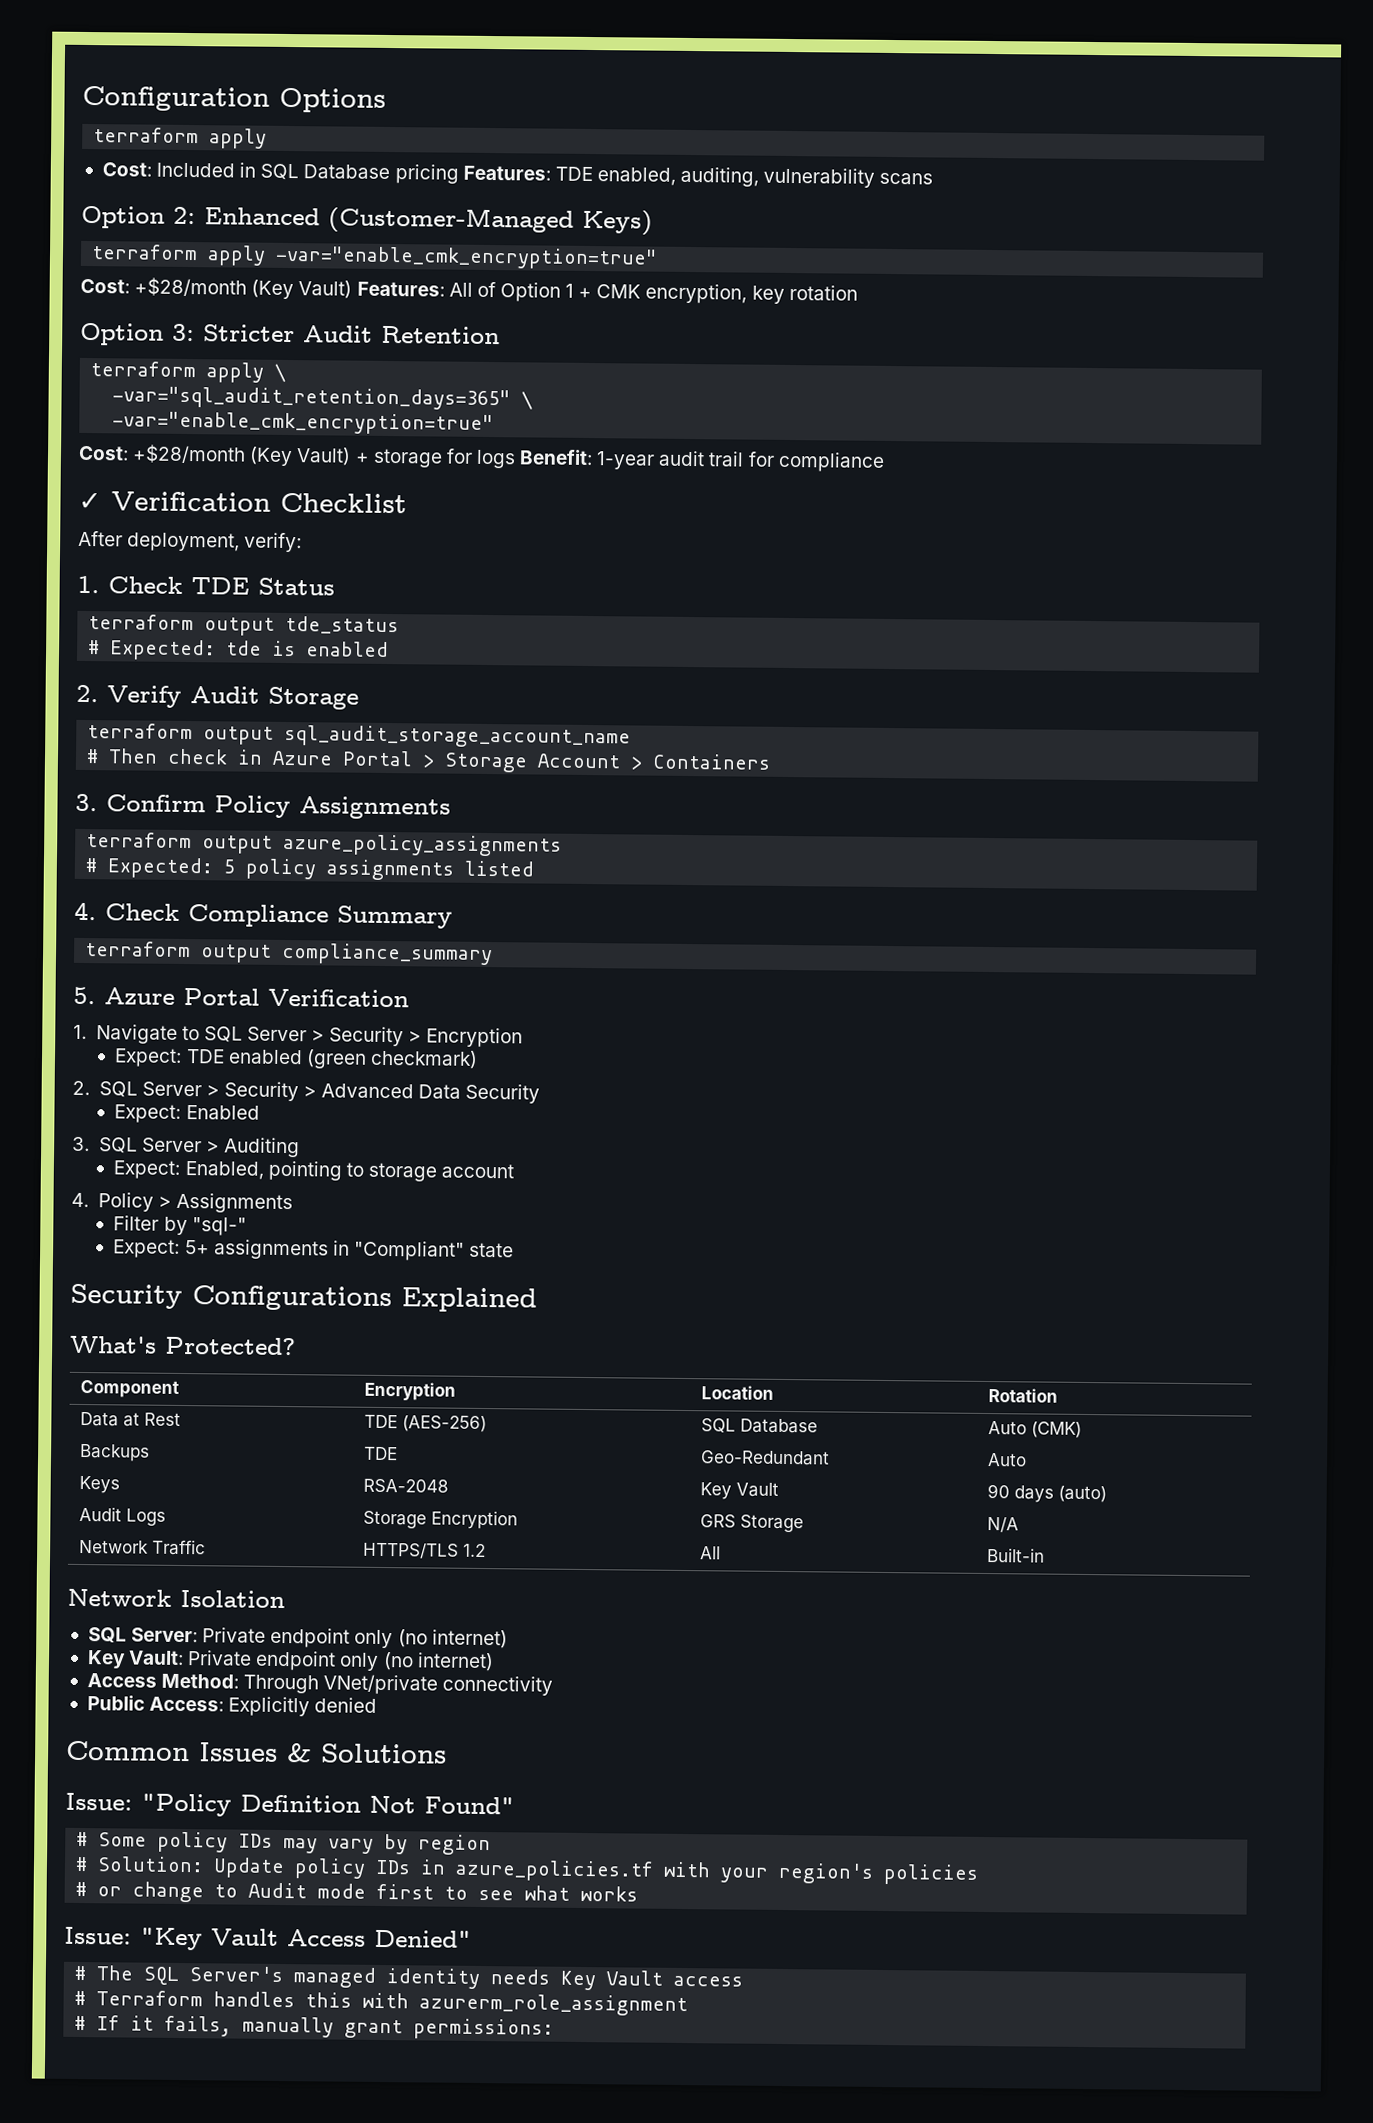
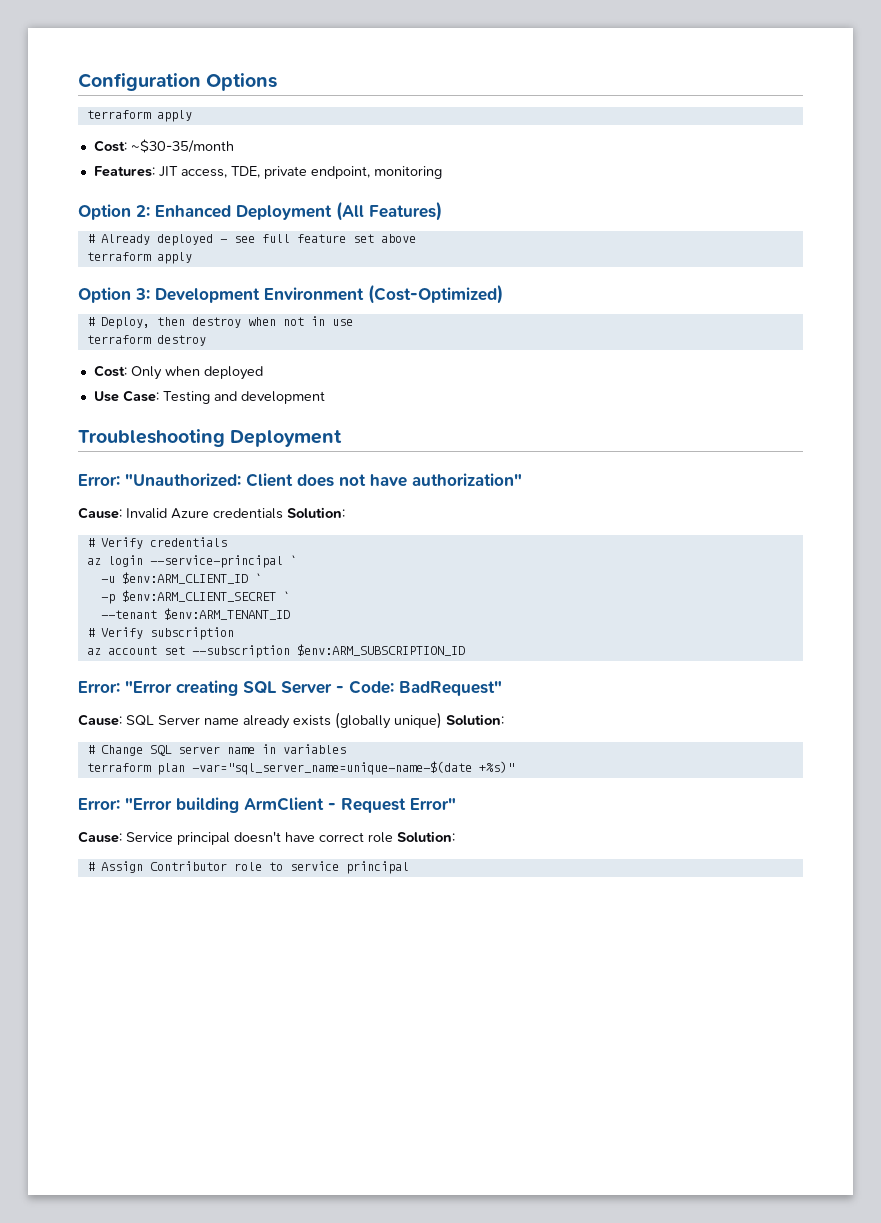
[156,162,934,188] [81,205,653,236] [91,244,659,270] [80,277,858,304] [80,322,500,346] [90,361,287,383] [112,386,534,411] [112,411,495,436] [78,444,885,472] [78,491,407,514] [78,530,303,553] [77,575,335,596] [88,614,400,636] [88,639,390,661] [76,684,359,710] [87,723,632,749] [86,748,772,773] [75,793,451,820] [86,832,563,857] [85,857,535,881] [74,901,453,929] [85,941,494,966] [73,986,409,1008] [73,1024,524,1048] [114,1048,478,1069] [72,1080,541,1104] [114,1104,260,1123] [72,1136,300,1158] [113,1160,515,1182] [71,1192,293,1214] [113,1215,247,1236] [113,1239,515,1261] [70,1283,537,1313] [70,1335,296,1356] [79,1379,179,1398] [363,1381,456,1401] [700,1385,774,1400] [987,1388,1058,1403] [79,1411,181,1427] [363,1414,487,1433] [700,1418,818,1434] [987,1421,1082,1438] [78,1443,150,1462] [363,1446,398,1461] [699,1450,830,1466] [986,1453,1027,1467] [78,1475,120,1494] [362,1478,449,1493] [699,1482,779,1500] [986,1484,1107,1503] [78,1506,166,1526] [362,1510,518,1530] [699,1514,804,1533] [986,1517,1019,1533] [78,1539,206,1556] [362,1542,486,1559] [699,1546,721,1560] [986,1548,1045,1563] [67,1588,285,1609] [87,1627,508,1649] [86,1650,494,1672] [86,1673,554,1696] [86,1695,378,1717] [66,1740,447,1764] [65,1792,515,1817] [76,1831,492,1856] [75,1856,980,1885] [75,1881,639,1903] [64,1926,472,1951] [74,1965,744,1991] [74,1990,689,2017] [74,2015,555,2040] Included in SQL Database pricing Features: TDE enabled, auditing, vulnerability scans // Option 2: Enhanced (Customer-Managed Keys) // terraform apply -var="enable_cmk_encryption=true" // Cost: +$28/month (Key Vault) Features: All of Option 1 + CMK encryption, key rotation // Option 3: Stricter Audit Retention // terraform apply \ // -var="sql_audit_retention_days=365" \ // -var="enable_cmk_encryption=true" // Cost: +$28/month (Key Vault) + storage for logs Benefit: 1-year audit trail for compliance // ✓ Verification Checklist // After deployment, verify: // 1. Check TDE Status // terraform output tde_status // # Expected: tde is enabled // 2. Verify Audit Storage // terraform output sql_audit_storage_account_name // # Then check in Azure Portal > Storage Account > Containers // 3. Confirm Policy Assignments // terraform output azure_policy_assignments // # Expected: 5 policy assignments listed // 4. Check Compliance Summary // terraform output compliance_summary // 5. Azure Portal Verification // 1. Navigate to SQL Server > Security > Encryption // Expect: TDE enabled (green checkmark) // 2. SQL Server > Security > Advanced Data Security // Expect: Enabled // 3. SQL Server > Auditing // Expect: Enabled, pointing to storage account // 4. Policy > Assignments // Filter by "sql-" // Expect: 5+ assignments in "Compliant" state // Security Configurations Explained // What's Protected? // Component | Encryption | Location | Rotation // Data at Rest | TDE (AES-256) | SQL Database | Auto (CMK) // Backups | TDE | Geo-Redundant | Auto // Keys | RSA-2048 | Key Vault | 90 days (auto) // Audit Logs | Storage Encryption | GRS Storage | N/A // Network Traffic | HTTPS/TLS 1.2 | All | Built-in // Network Isolation // SQL Server: Private endpoint only (no internet) // Key Vault: Private endpoint only (no internet) // Access Method: Through VNet/private connectivity // Public Access: Explicitly denied // Common Issues & Solutions // Issue: "Policy Definition Not Found" // # Some policy IDs may vary by region // # Solution: Update policy IDs in azure_policies.tf with your region's policies // # or change to Audit mode first to see what works // Issue: "Key Vault Access Denied" // # The SQL Server's managed identity needs Key Vault access // # Terraform handles this with azurerm_role_assignment // # If it fails, manually grant permissions: -> [130,139,234,153] [93,166,442,179] [78,201,442,221] [86,234,416,246] [86,252,192,264] [78,284,503,304] [86,316,353,329] [86,335,206,346] [93,365,263,380] [93,390,325,404] [78,429,343,447] [78,473,522,487] [78,507,345,519] [86,537,227,549] [86,555,297,568] [100,572,262,584] [100,590,290,604] [100,608,290,620] [86,627,234,640] [86,644,465,658] [78,680,502,696] [78,712,504,729] [86,744,346,756] [86,761,514,775] [78,797,456,813] [78,831,455,845] [86,861,409,874] ~$30-35/month // Features: JIT access, TDE, private endpoint, monitoring // Option 2: Enhanced Deployment (All Features) // # Already deployed - see full feature set above // terraform apply // Option 3: Development Environment (Cost-Optimized) // # Deploy, then destroy when not in use // terraform destroy // Cost: Only when deployed // Use Case: Testing and development // Troubleshooting Deployment // Error: "Unauthorized: Client does not have authorization" // Cause: Invalid Azure credentials Solution: // # Verify credentials // az login --service-principal ` // -u $env:ARM_CLIENT_ID ` // -p $env:ARM_CLIENT_SECRET ` // --tenant $env:ARM_TENANT_ID // # Verify subscription // az account set --subscription $env:ARM_SUBSCRIPTION_ID // Error: "Error creating SQL Server - Code: BadRequest" // Cause: SQL Server name already exists (globally unique) Solution: // # Change SQL server name in variables // terraform plan -var="sql_server_name=unique-name-$(date +%s)" // Error: "Error building ArmClient - Request Error" // Cause: Service principal doesn't have correct role Solution: // # Assign Contributor role to service principal

